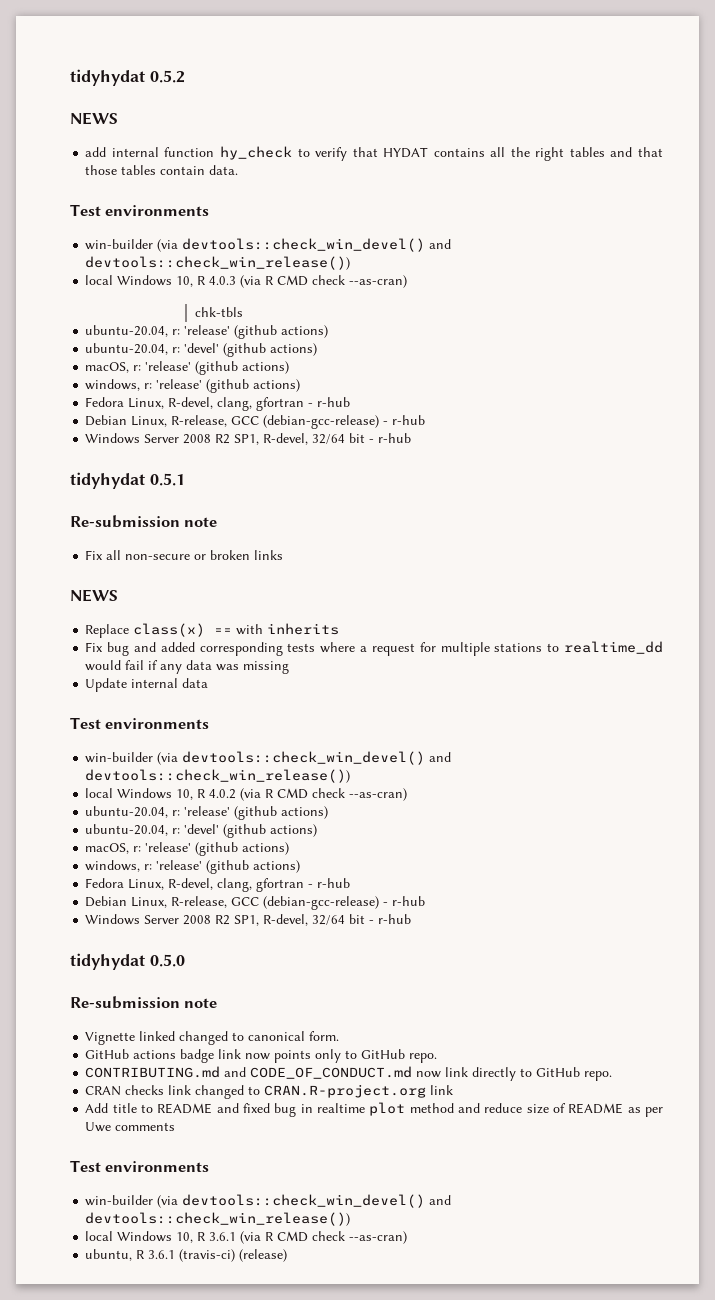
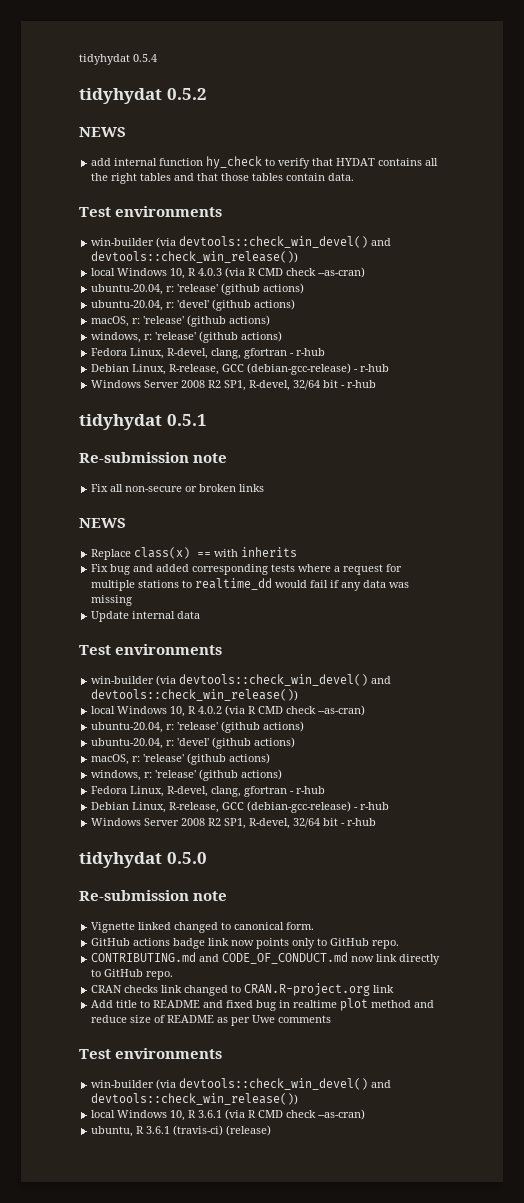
[70,69,145,86] tidyhydat -> [79,54,157,65] [79,88,162,104] tidyhydat 0.5.4 // tidyhydat
[195,307,244,317] // chk-tbls -> (366, 272) none

